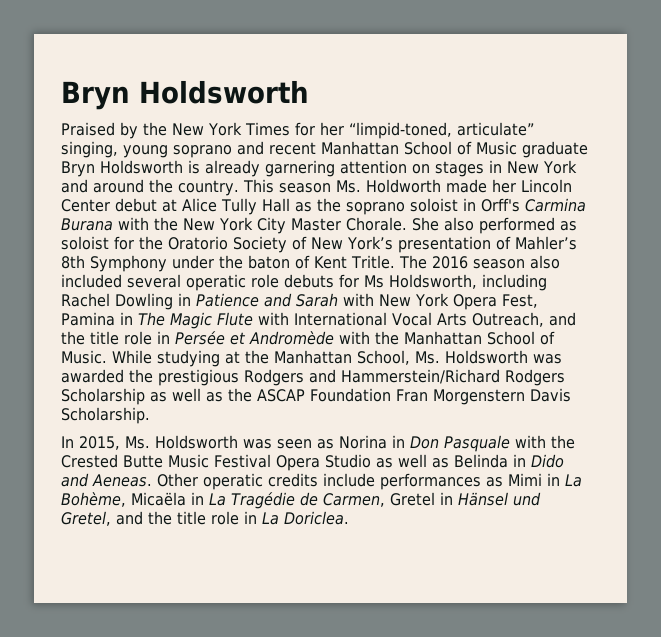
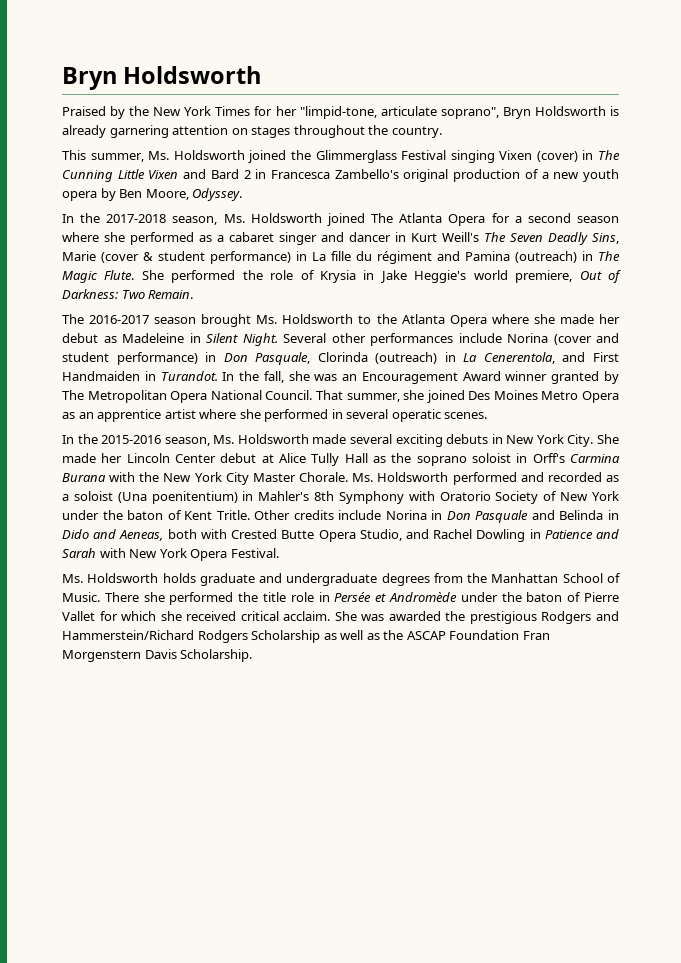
[348,122,534,139] [61,141,588,158] “limpid-toned, articulate” singing, young soprano and recent Manhattan School of Music graduate -> [299,106,499,119] "limpid-tone, articulate soprano",
[489,160,577,174] [61,179,441,196] in New York and around the country. This season Ms. Holdworth -> [293,125,442,138] [62,150,620,163] [62,169,620,182] [62,188,243,201] [62,213,619,226] [62,232,619,245] [62,251,620,264] [62,270,621,283] [62,289,194,299] [62,314,621,327] [62,333,619,346] [62,352,619,365] [62,371,619,384] [62,390,619,403] [62,409,488,422] [62,434,619,447] throughout the country. // This summer, Ms. Holdsworth joined the Glimmerglass Festival singing Vixen (cover) in The Cunning Little Vixen and Bard 2 in Francesca Zambello's original production of a new youth opera by Ben Moore, Odyssey. // In the 2017-2018 season, Ms. Holdsworth joined The Atlanta Opera for a second season where she performed as a cabaret singer and dancer in Kurt Weill's The Seven Deadly Sins, Marie (cover & student performance) in La fille du régiment and Pamina (outreach) in The Magic Flute. She performed the role of Krysia in Jake Heggie's world premiere, Out of Darkness: Two Remain. // The 2016-2017 season brought Ms. Holdsworth to the Atlanta Opera where she made her debut as Madeleine in Silent Night. Several other performances include Norina (cover and student performance) in Don Pasquale, Clorinda (outreach) in La Cenerentola, and First Handmaiden in Turandot. In the fall, she was an Encouragement Award winner granted by The Metropolitan Opera National Council. That summer, she joined Des Moines Metro Opera as an apprentice artist where she performed in several operatic scenes. // In the 2015-2016 season, Ms. Holdsworth made several exciting debuts in New York City. She
[411,217,577,234] [61,236,577,253] [61,255,167,272] She also performed as soloist for the Oratorio Society of New York’s presentation of Mahler’s 8th Symphony -> [352,472,619,485] [62,491,620,504] Ms. Holdsworth performed and recorded as a soloist (Una poenitentium) in Mahler's 8th Symphony with Oratorio Society of New York
[398,255,560,269] [61,274,547,291] The 2016 season also included several operatic role debuts for Ms Holdsworth, including -> [254,510,620,523] [62,529,429,542] Other credits include Norina in Don Pasquale and Belinda in Dido and Aeneas, both with Crested Butte Opera Studio, and
[501,294,538,308] [61,312,576,329] Fest, Pamina in The Magic Flute with International Vocal Arts Outreach, and -> [230,548,279,558] [62,573,621,586] [62,592,234,605] Festival. // Ms. Holdsworth holds graduate and undergraduate degrees from the Manhattan School of Music. There she performed
[339,331,555,345] [61,350,528,367] with the Manhattan School of Music. While studying at the Manhattan School, Ms. Holdsworth -> [460,592,619,602] [62,611,357,621] under the baton of Pierre Vallet for which she received critical acclaim. She
[61,435,575,452] [61,454,564,471] [61,473,582,490] [61,492,541,509] [61,511,349,526] // In 2015, Ms. Holdsworth was seen as Norina in Don Pasquale with the Crested Butte Music Festival Opera Studio as well as Belinda in Dido and Aeneas. Other operatic credits include performances as Mimi in La Bohème, Micaëla in La Tragédie de Carmen, Gretel in Hänsel und Gretel, and the title role in La Doriclea. -> (253, 655) none

